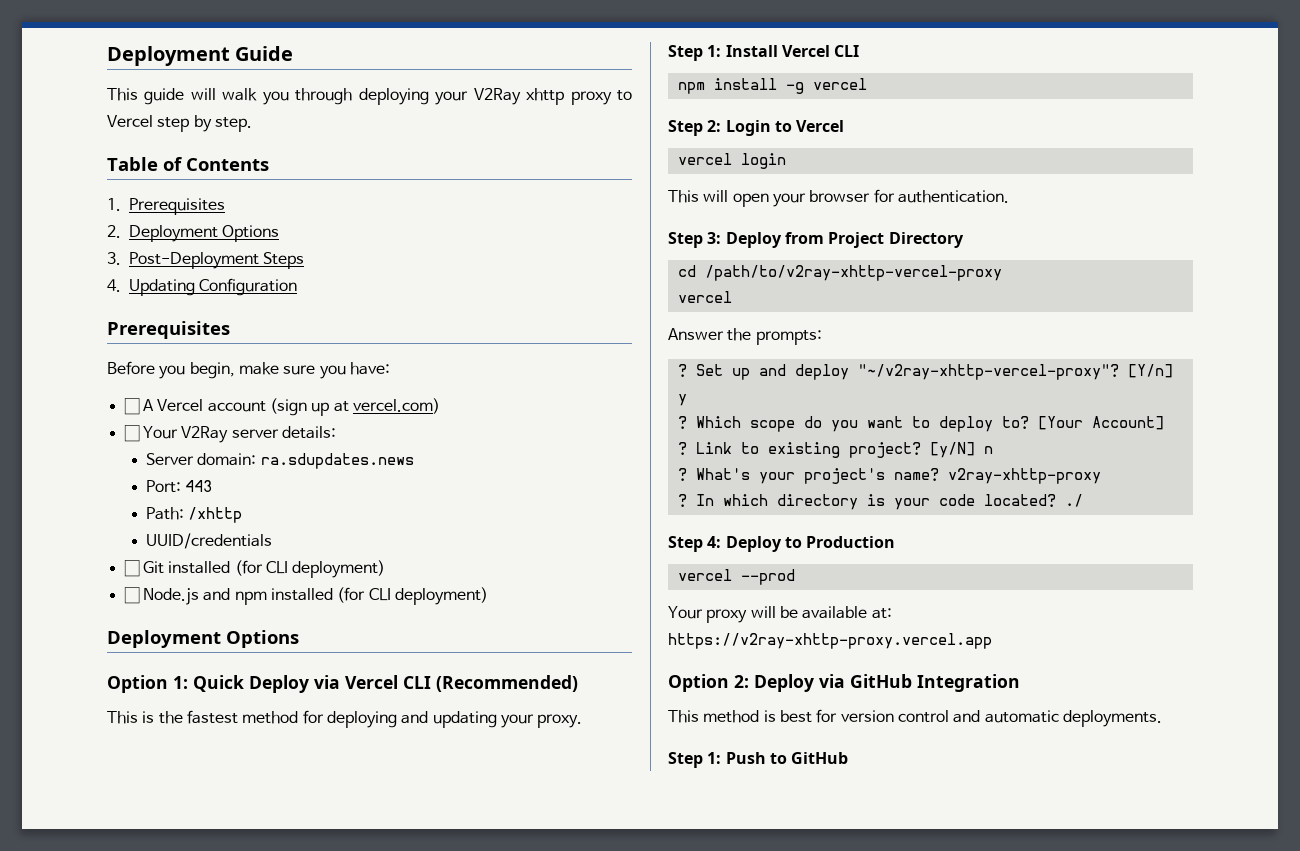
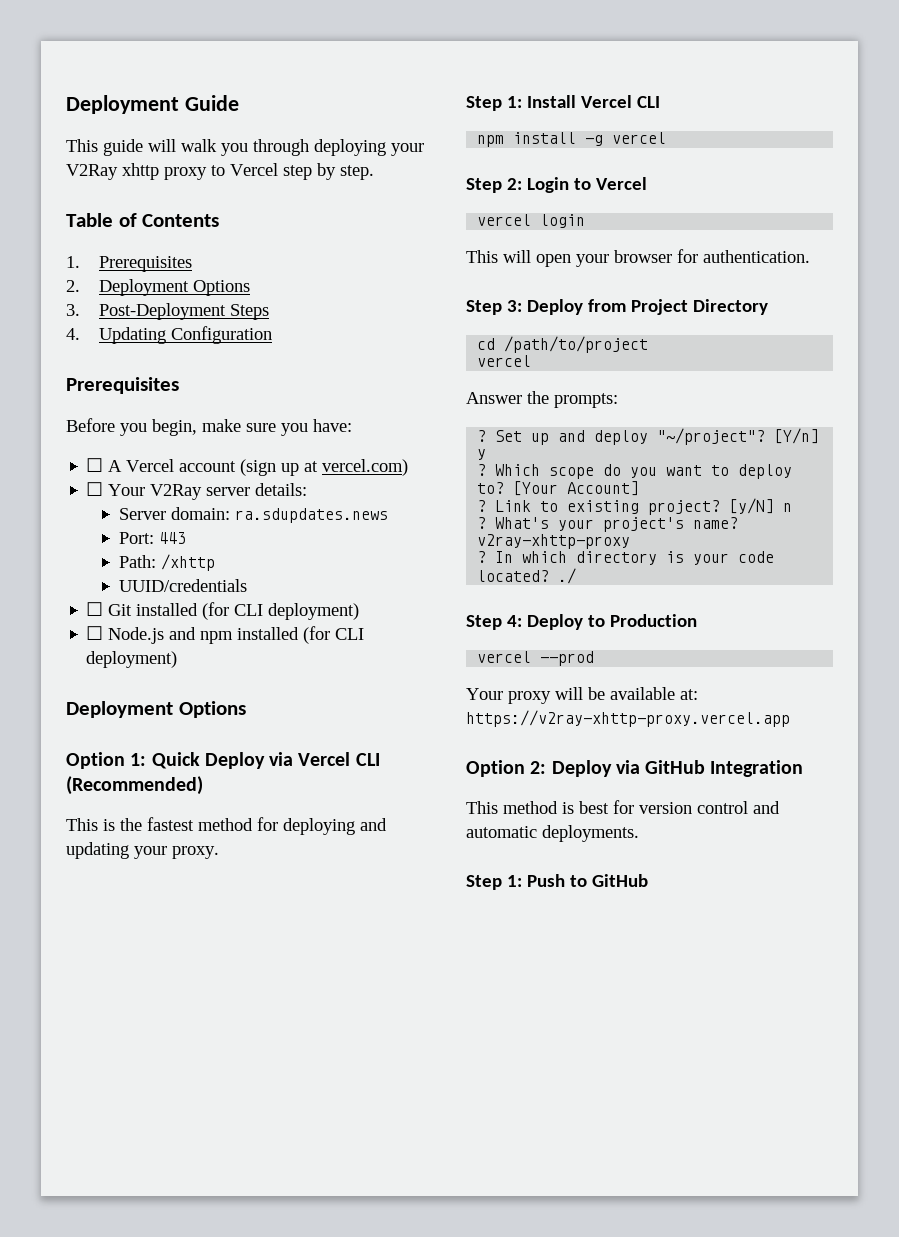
[704,265,1002,281] /path/to/v2ray-xhttp-vercel-proxy -> [504,336,649,353] /path/to/project
[857,364,1119,380] "~/v2ray-xhttp-vercel-proxy"? -> [657,428,766,445] "~/project"?

